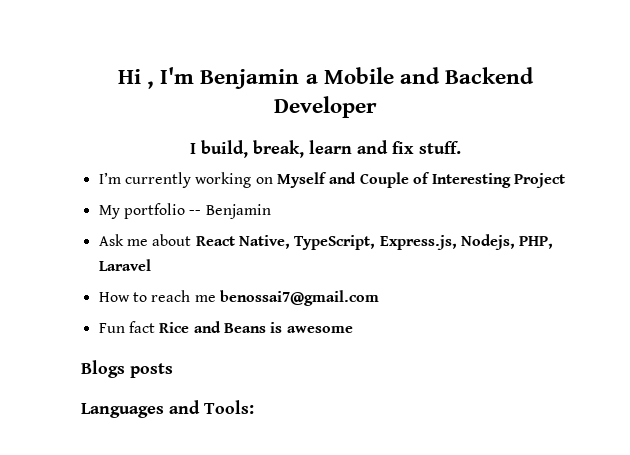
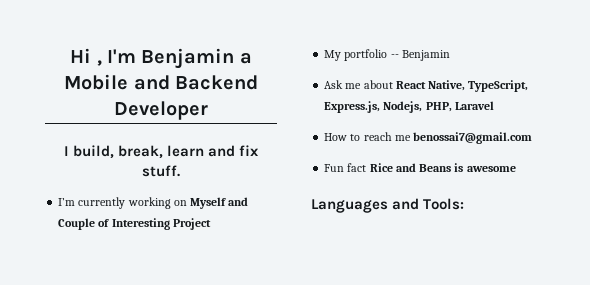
[81,360,173,378] // Blogs posts -> (516, 169) none

